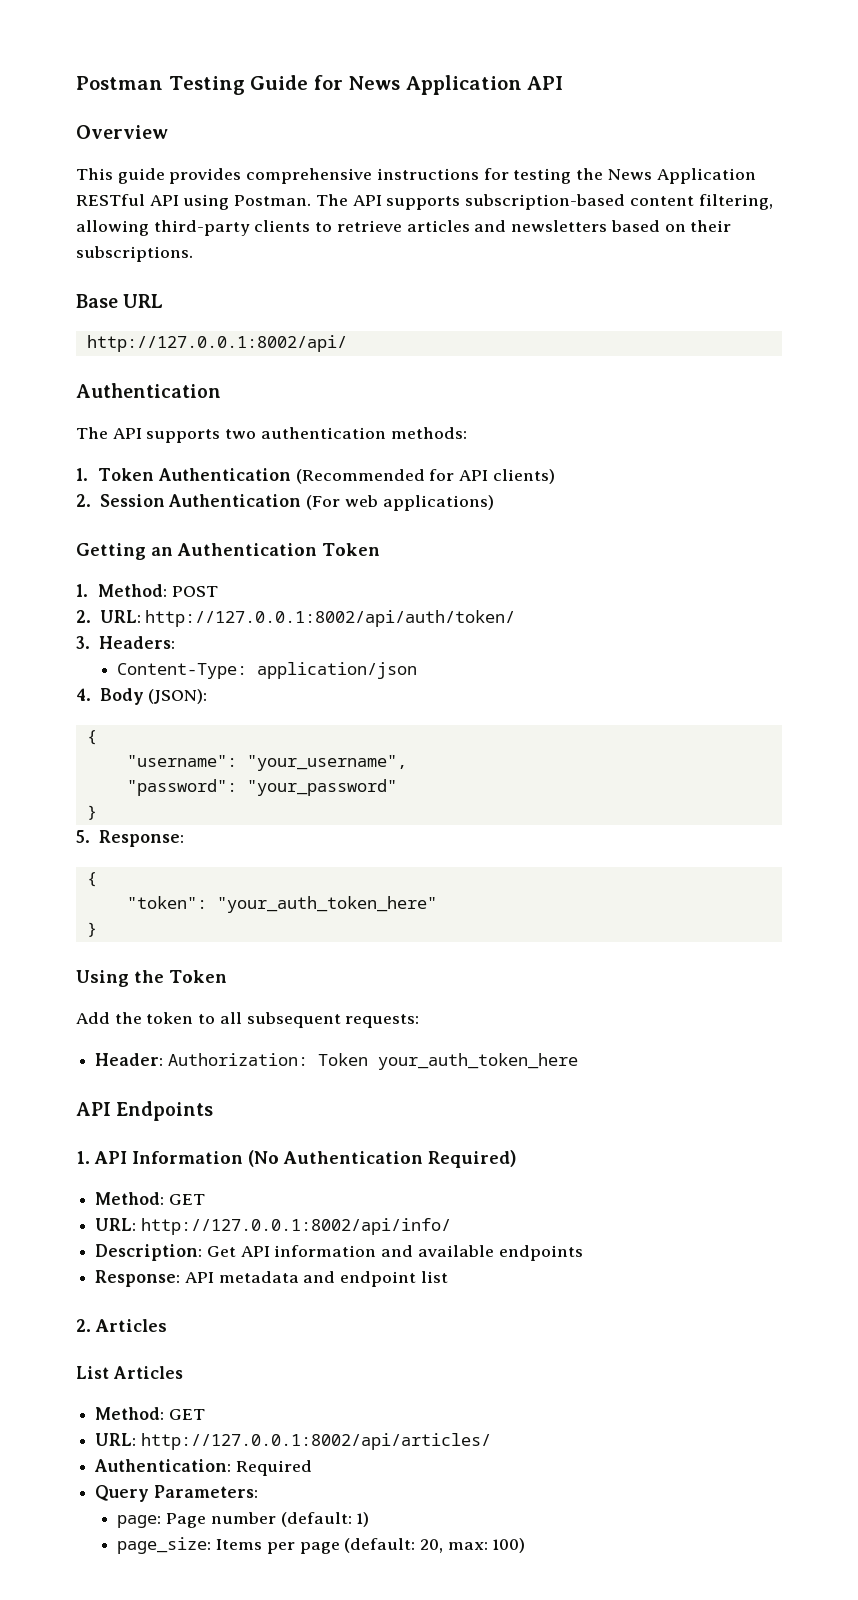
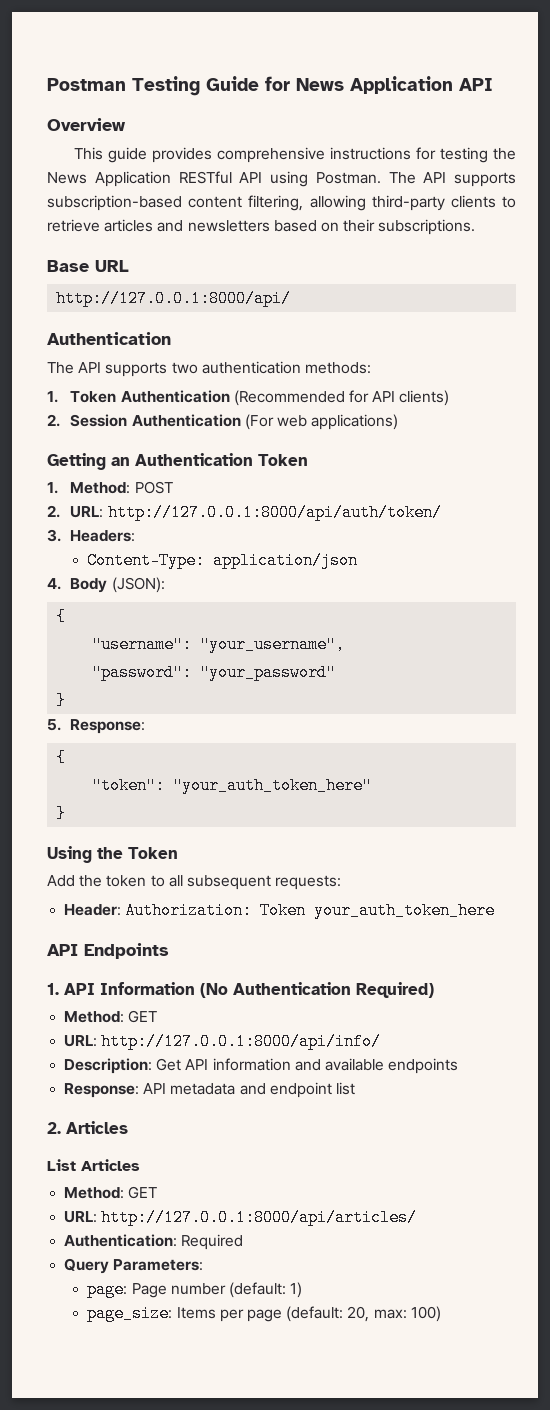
[86,335,347,352] http://127.0.0.1:8002/api/ -> [56,290,292,307] http://127.0.0.1:8000/api/
[145,610,516,627] http://127.0.0.1:8002/api/auth/token/ -> [107,504,442,521] http://127.0.0.1:8000/api/auth/token/
[140,1218,451,1235] http://127.0.0.1:8002/api/info/ -> [101,1033,382,1050] http://127.0.0.1:8000/api/info/
[140,1433,491,1450] http://127.0.0.1:8002/api/articles/ -> [101,1209,418,1226] http://127.0.0.1:8000/api/articles/

